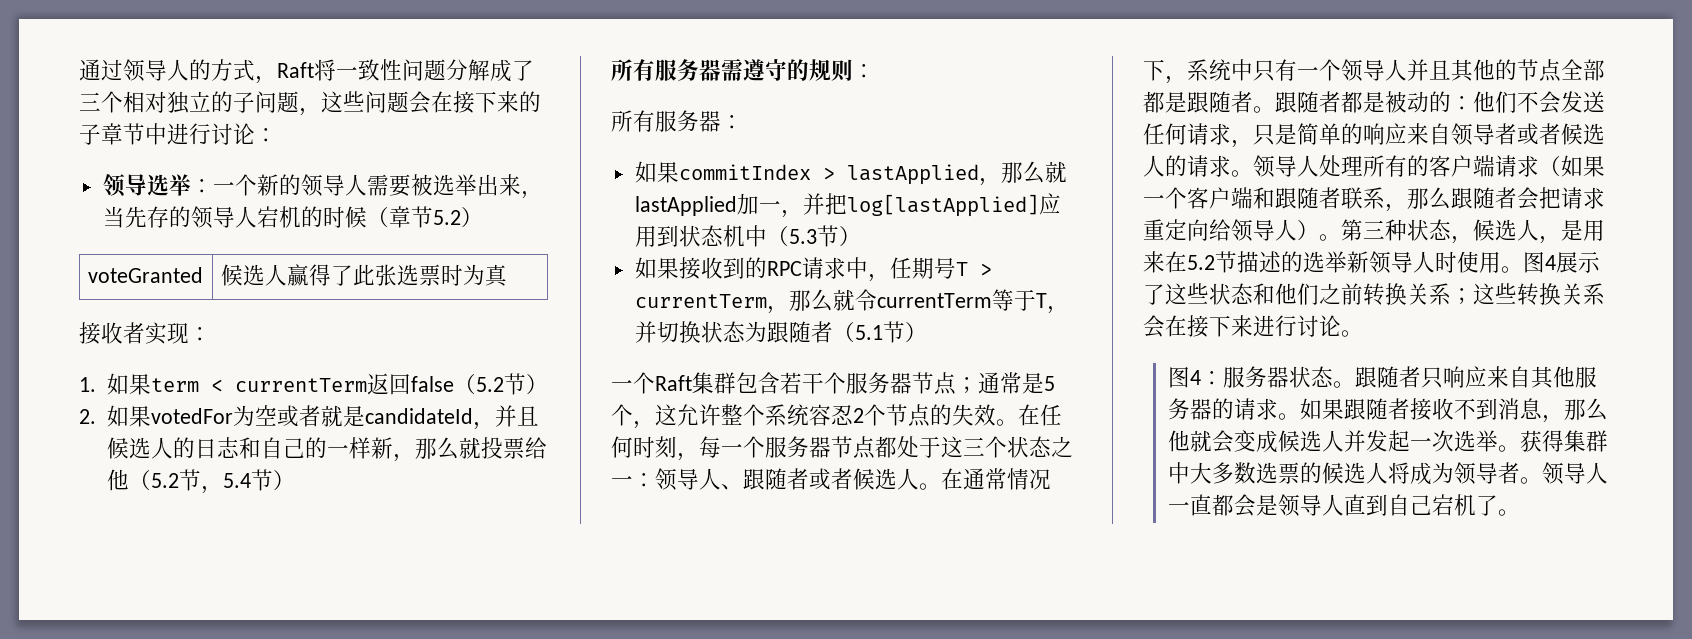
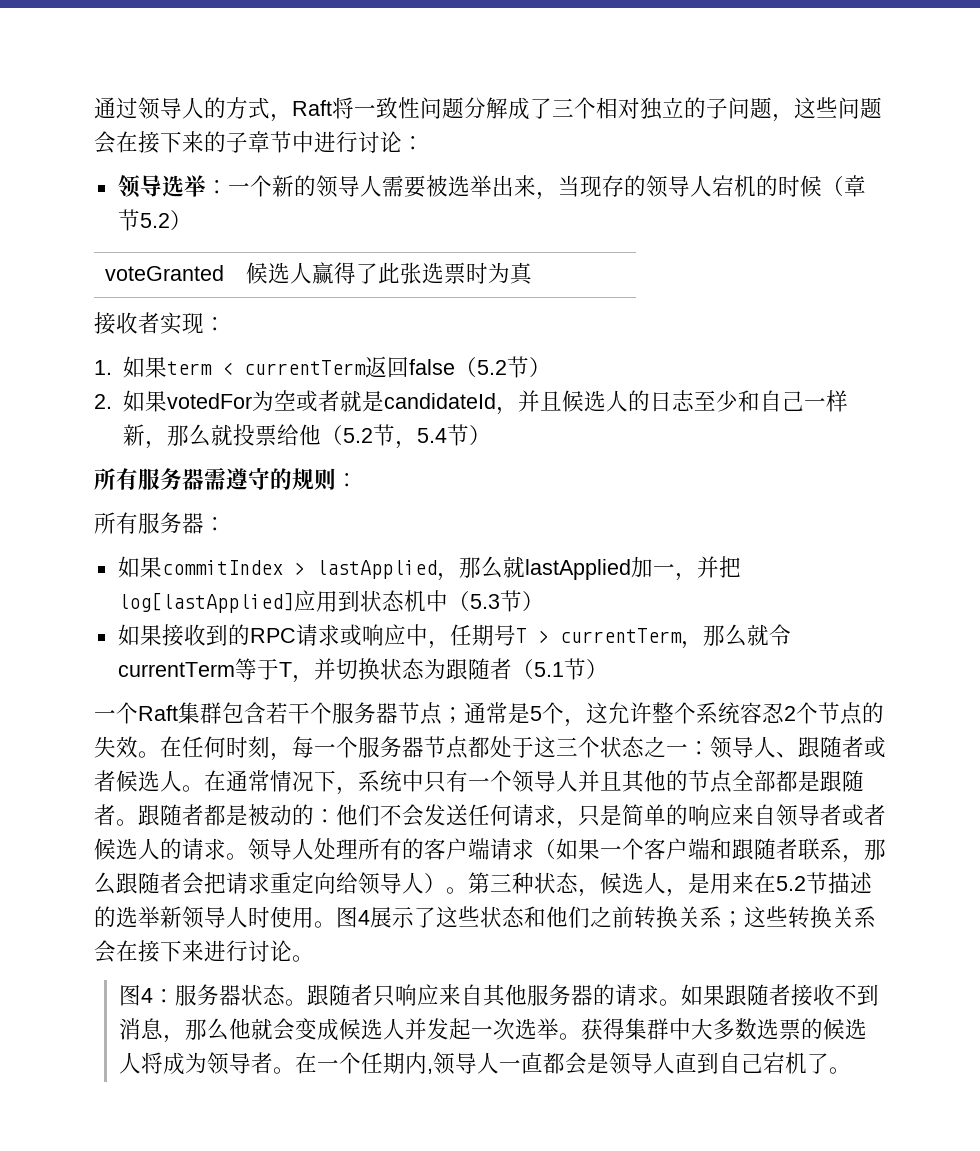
[124,206,147,228] 先 -> [579,176,602,197] 现
[238,437,327,459] 和自己的 -> [693,390,804,412] 至少和自己
(846, 268) none -> [339,624,406,646] 或响应
(1542, 480) none -> [294,1052,433,1074] 在一个任期内,

